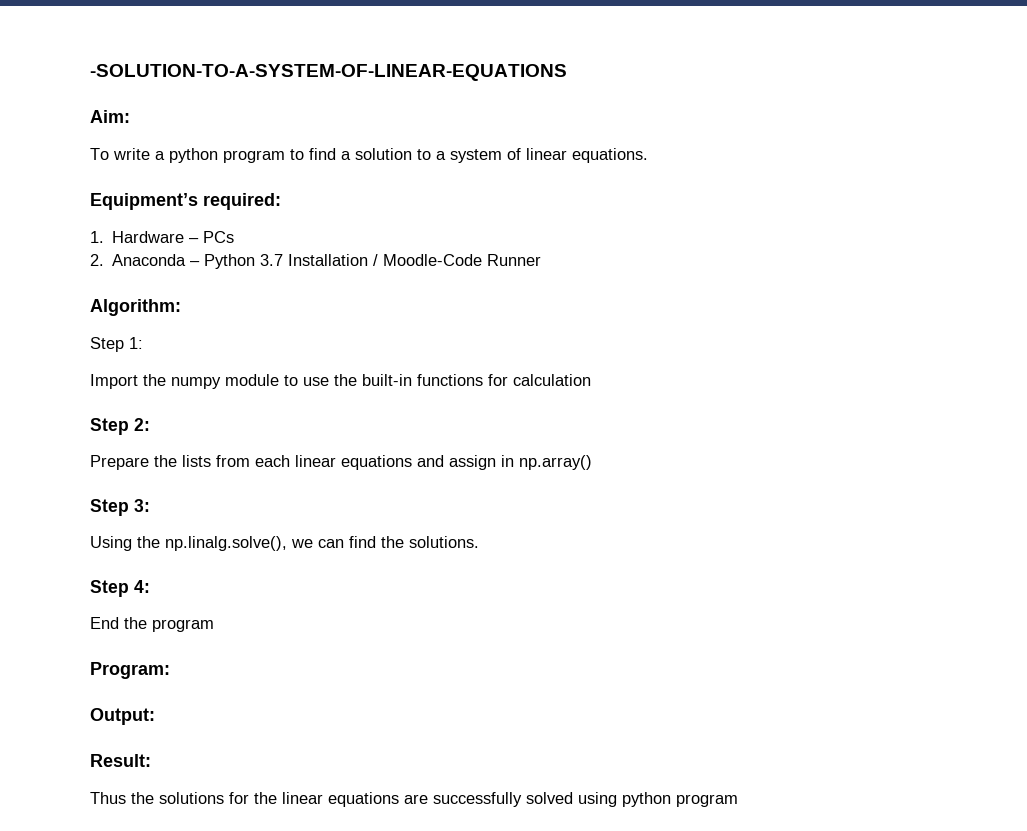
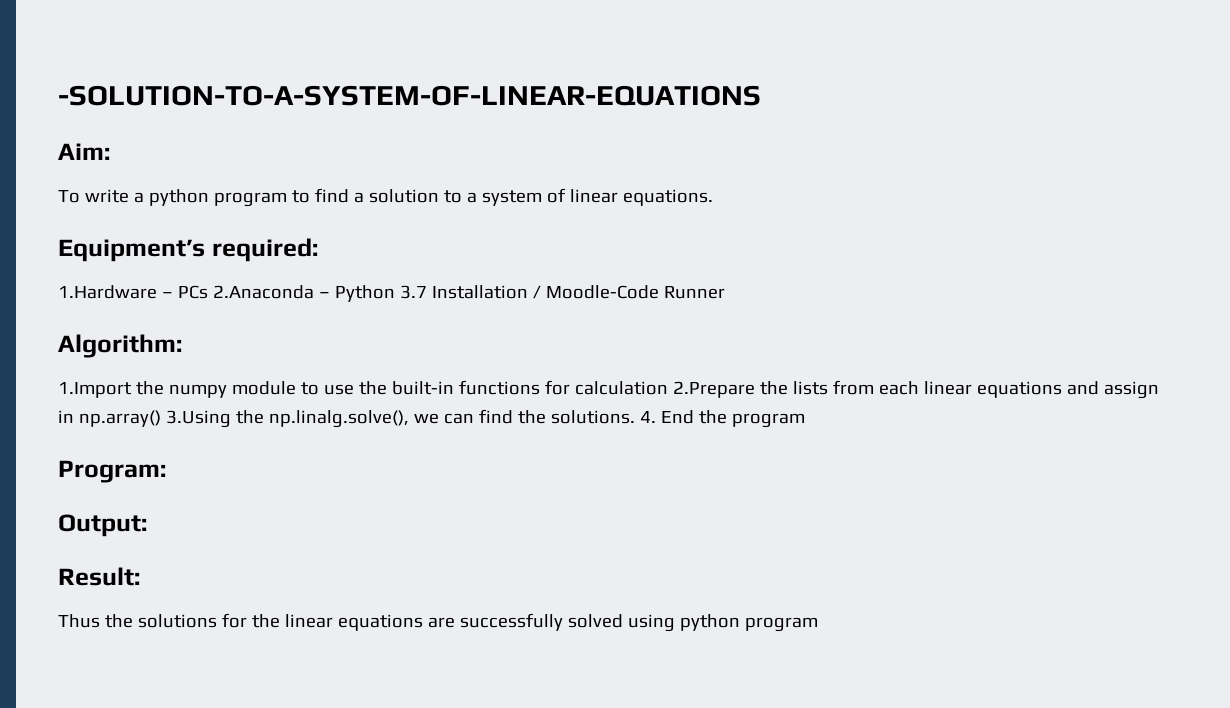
[90,231,185,243] 1. Hardware -> [58,285,157,299] 1.Hardware
[90,254,187,266] // 2. Anaconda -> [212,285,314,299] 2.Anaconda
[90,337,143,352] [90,374,138,389] Step 1: // Import -> [58,382,132,398] 1.Import
[90,418,150,435] [90,455,149,470] // Step 2: // Prepare -> [672,381,755,398] 2.Prepare
[90,499,150,516] [90,536,132,551] // Step 3: // Using -> [165,410,231,428] 3.Using
[90,580,150,597] // Step 4: // -> [639,411,656,423] 4.

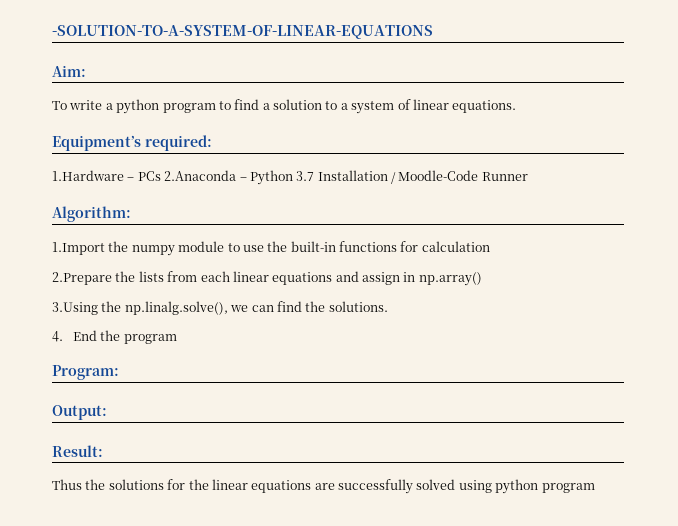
(668, 388) none -> (490, 246) //
(161, 418) none -> (482, 279) //
(635, 417) none -> (388, 306) //

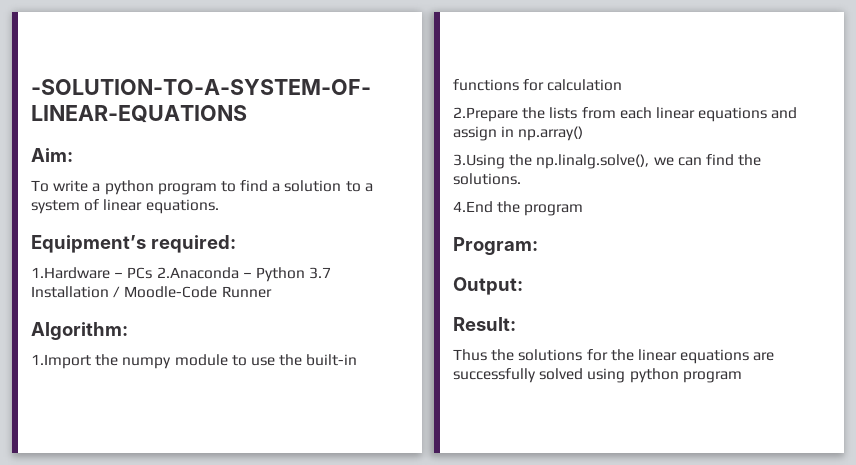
[52,330,97,342] 4. End -> [453,201,493,213] 4.End

